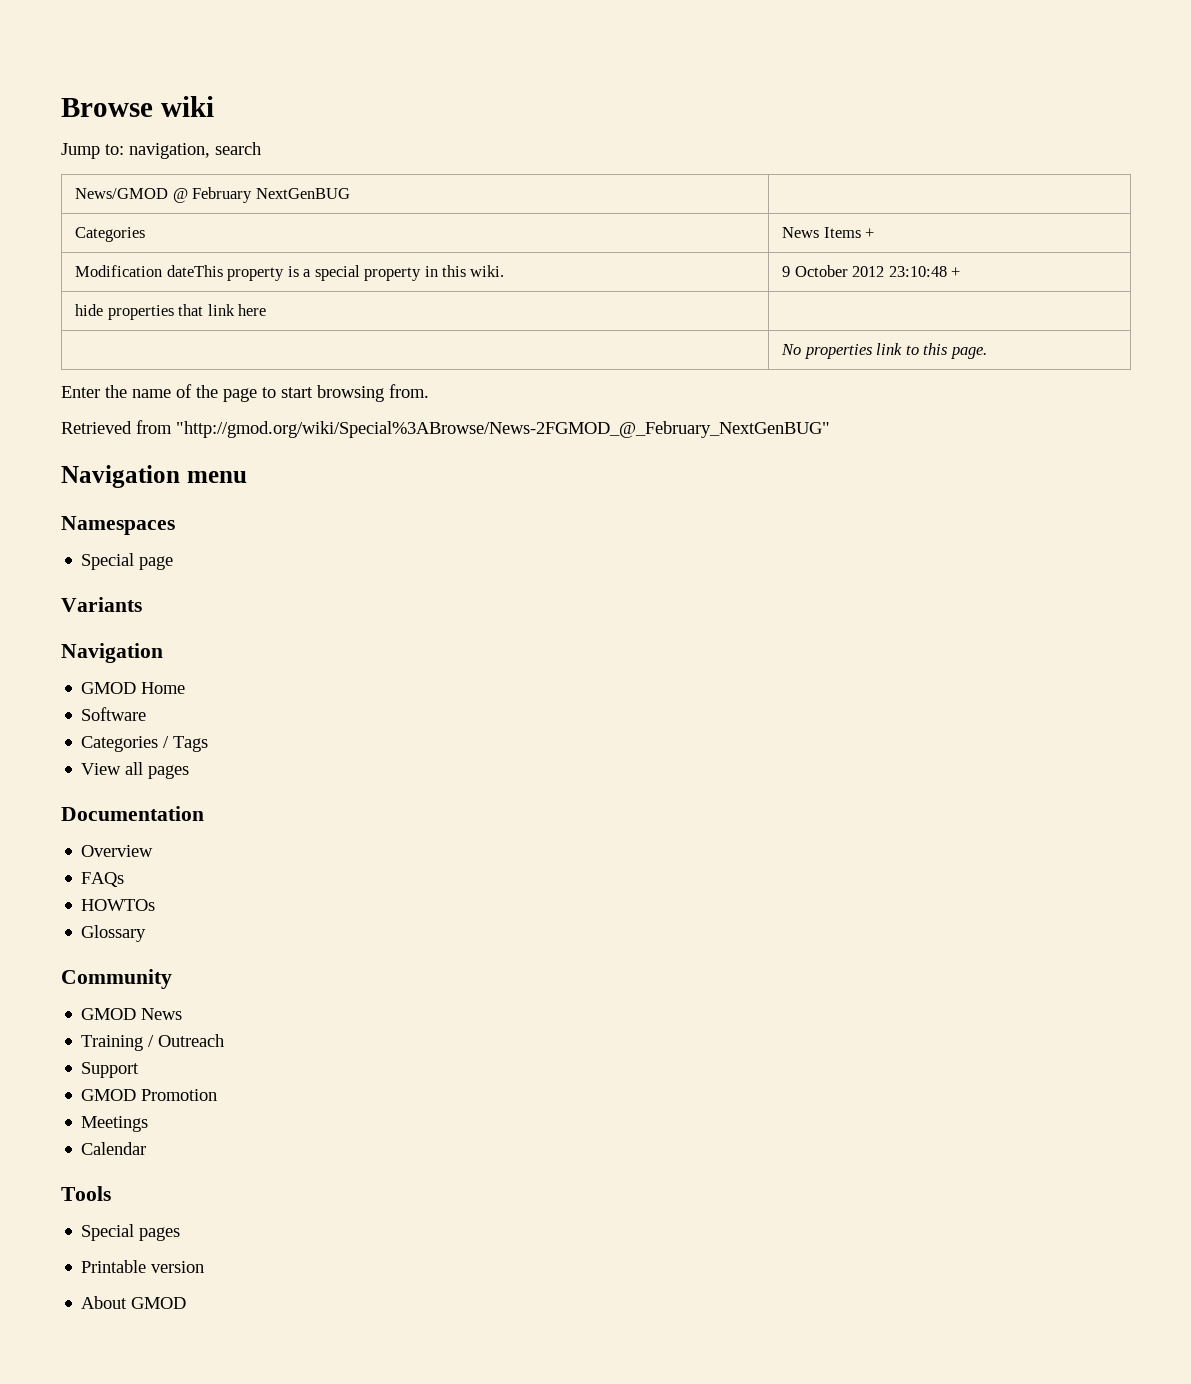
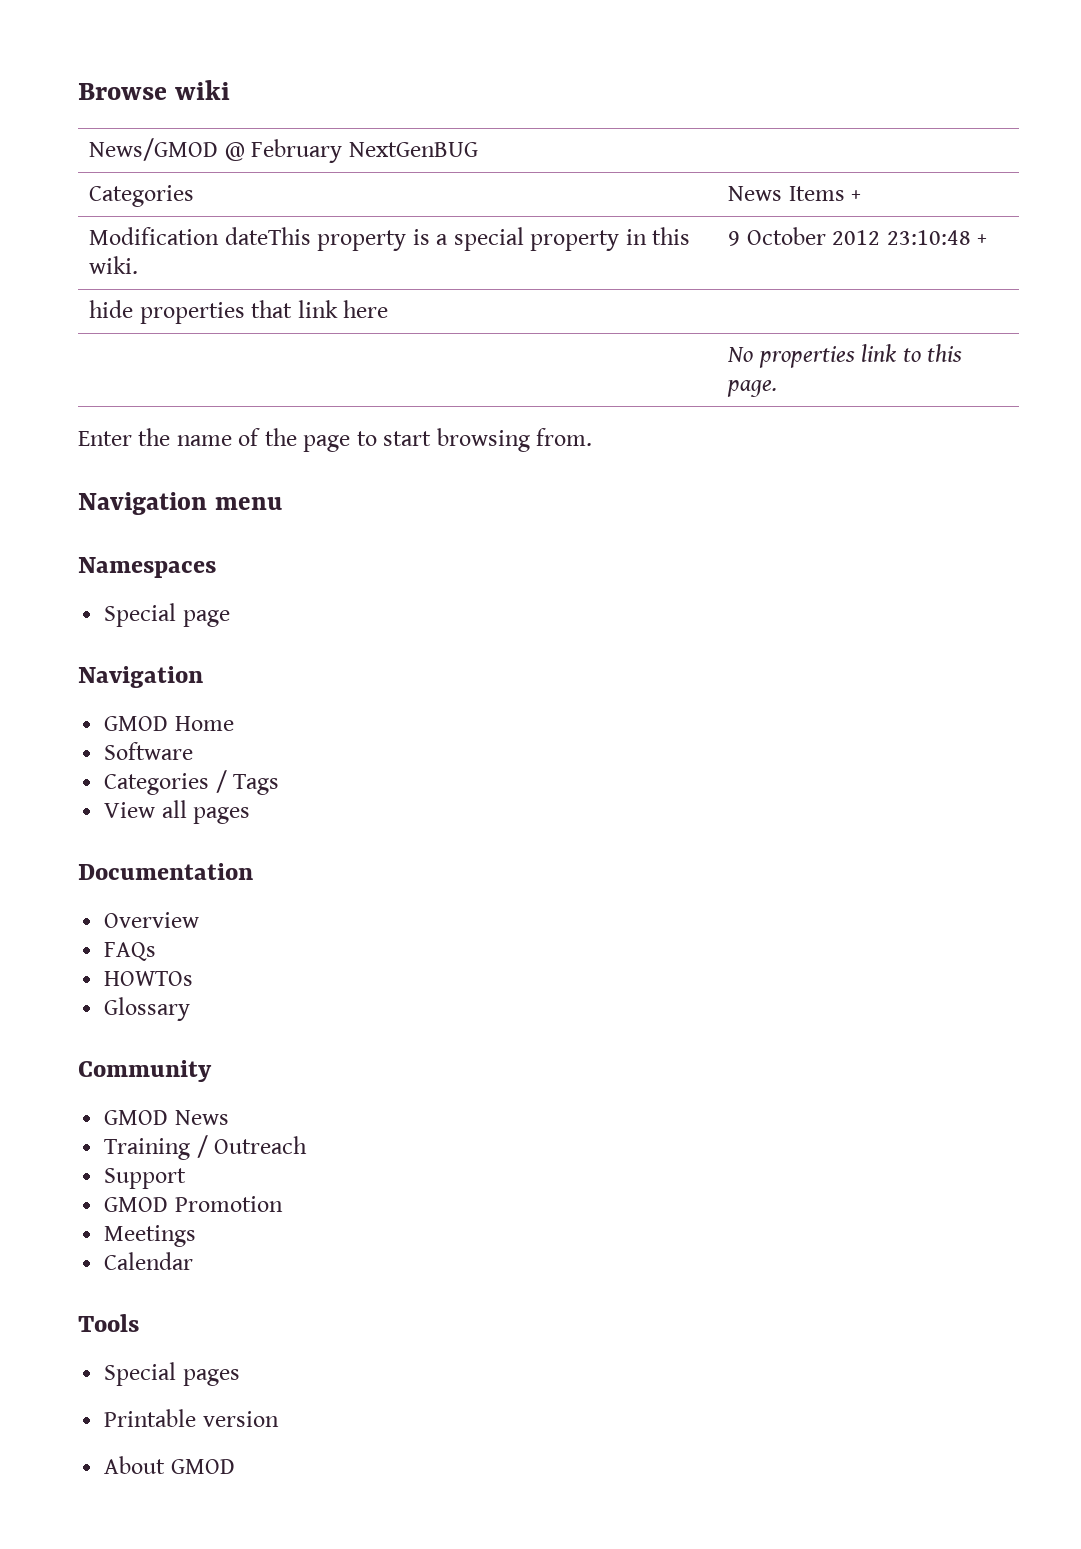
[61,142,261,159] // Jump to: navigation, search -> (231, 90) none
[61,420,830,438] // Retrieved from "http://gmod.org/wiki/Special%3ABrowse/News-2FGMOD_@_February_NextGenBUG" -> (593, 437) none
[61,597,142,612] // Variants -> (230, 618) none

